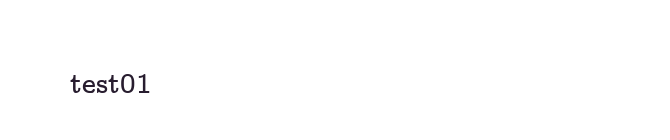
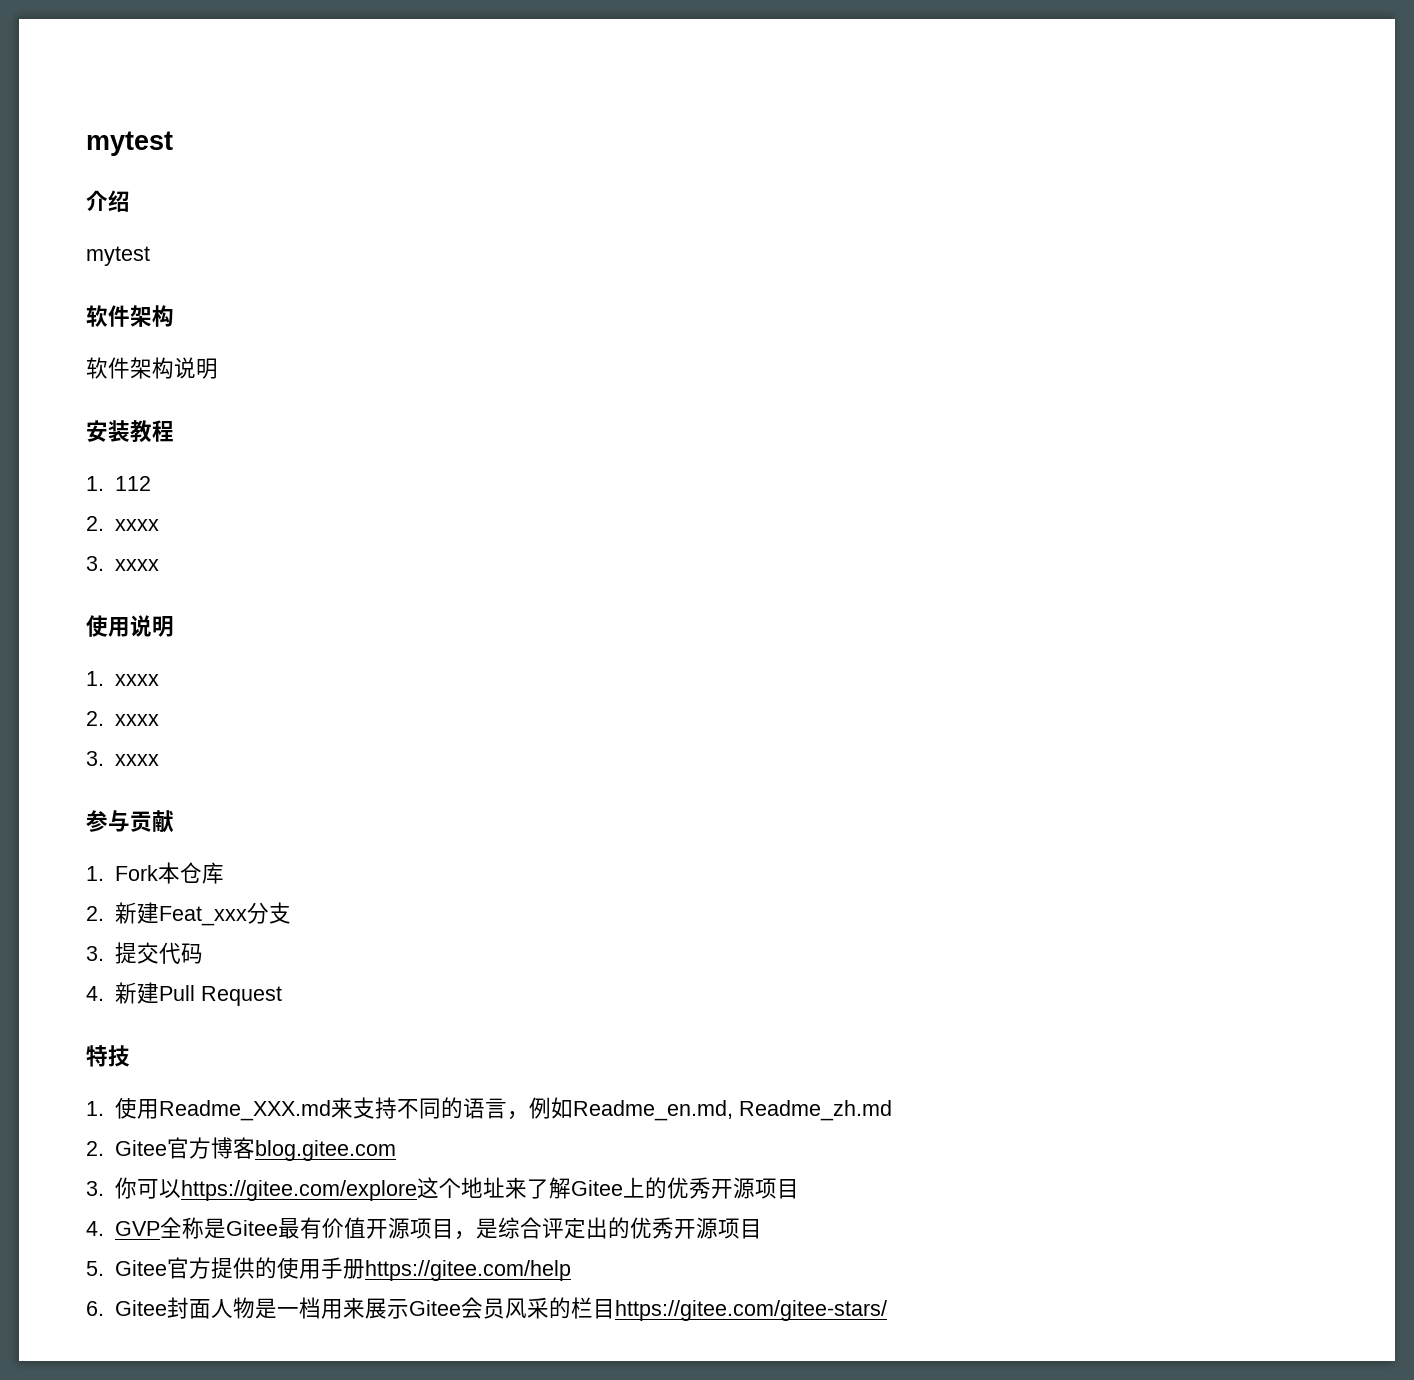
[70,74,152,93] test01 -> [86,131,173,156] [86,190,130,212] [86,246,150,266] [86,305,174,327] [86,357,218,379] [86,420,174,443] [86,476,151,491] [86,516,159,531] [86,556,159,571] [86,615,174,637] [86,671,159,686] [86,711,159,726] [86,751,159,766] [86,810,174,833] [86,862,224,884] [86,902,291,926] [86,942,203,964] [86,982,282,1006] [86,1045,130,1067] [86,1097,892,1121] [86,1137,396,1161] [86,1177,799,1201] [86,1217,762,1240] [86,1257,571,1281] [86,1297,887,1321] mytest // 介绍 // mytest // 软件架构 // 软件架构说明 // 安装教程 // 1. 112 // 2. xxxx // 3. xxxx // 使用说明 // 1. xxxx // 2. xxxx // 3. xxxx // 参与贡献 // 1. Fork本仓库 // 2.新建Feat_xxx分支 // 3.提交代码 // 4.新建Pull Request // 特技 // 1.使用Readme_XXX.md来支持不同的语言，例如Readme_en.md, Readme_zh.md // 2. Gitee官方博客blog.gitee.com // 3.你可以https://gitee.com/explore这个地址来了解Gitee上的优秀开源项目 // 4. GVP全称是Gitee最有价值开源项目，是综合评定出的优秀开源项目 // 5. Gitee官方提供的使用手册https://gitee.com/help // 6. Gitee封面人物是一档用来展示Gitee会员风采的栏目https://gitee.com/gitee-stars/

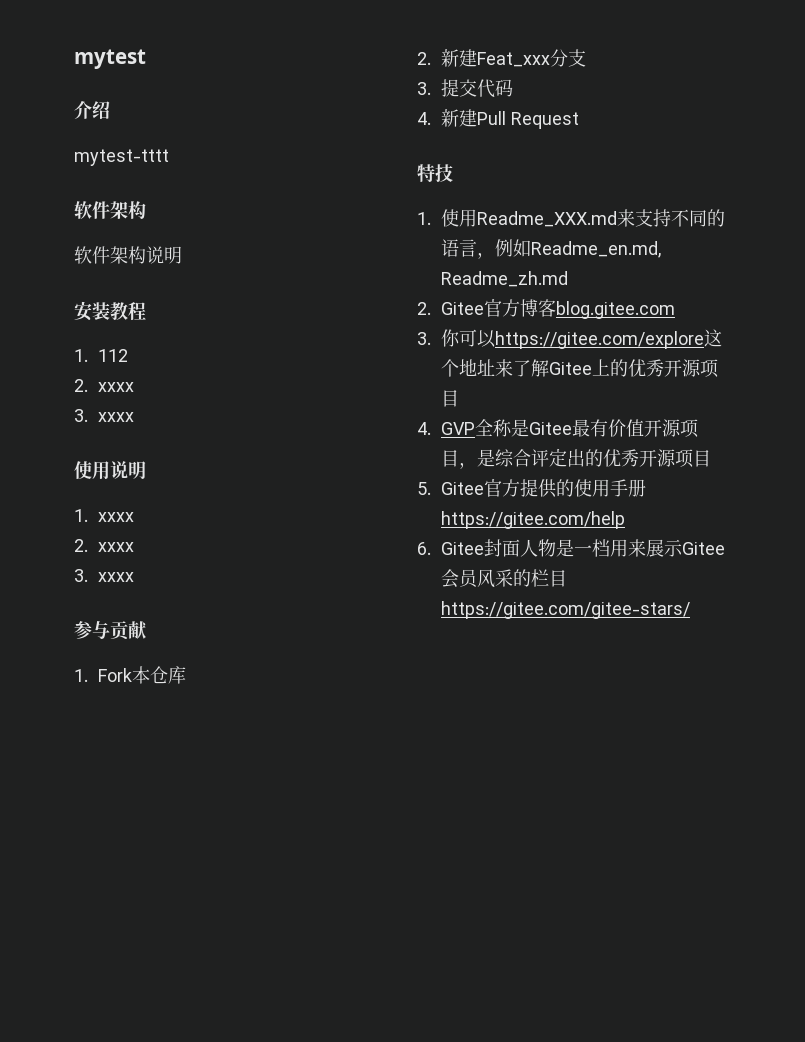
[86,246,150,266] mytest -> [74,149,169,166] mytest-tttt

